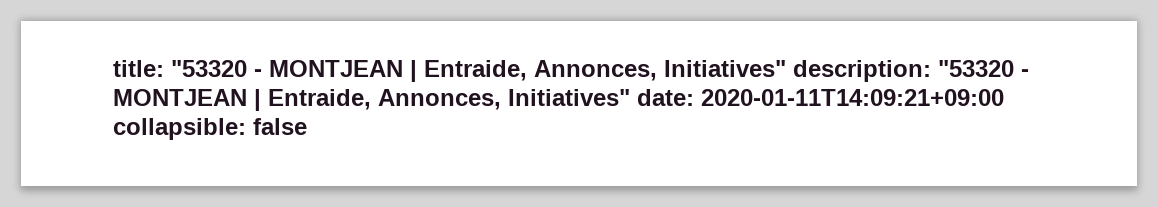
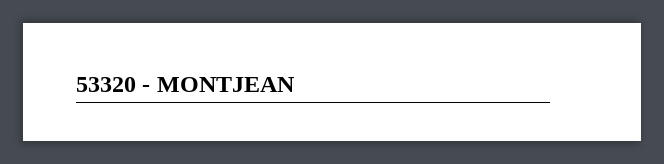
[113,60,1029,82] [113,89,1004,111] [113,118,307,140] title: "53320 - MONTJEAN | Entraide, Annonces, Initiatives" description: "53320 - MONTJEAN | Entraide, Annonces, Initiatives" date: 2020-01-11T14:09:21+09:00 collapsible: false -> [76,77,295,92] 53320 - MONTJEAN

